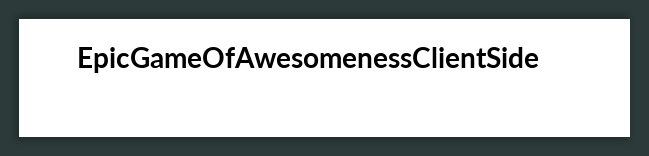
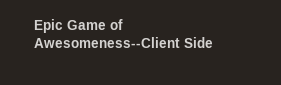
[77,47,539,73] EpicGameOfAwesomenessClientSide -> [34,19,123,33] [34,37,213,48] Epic Game of Awesomeness--Client Side

